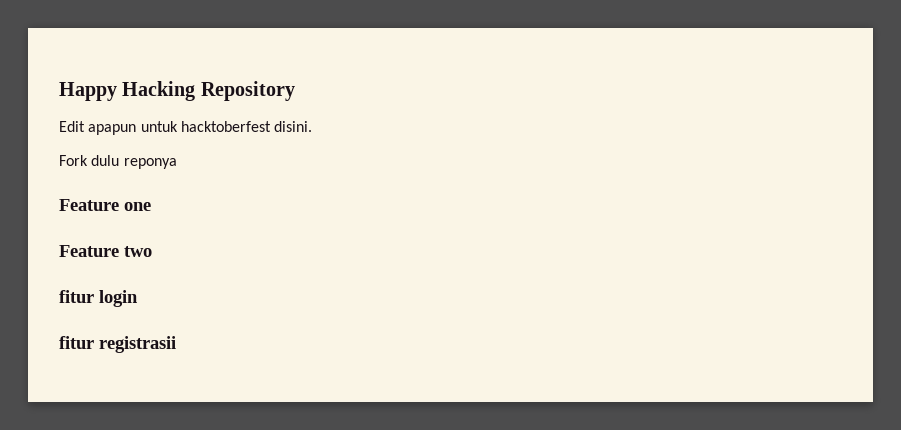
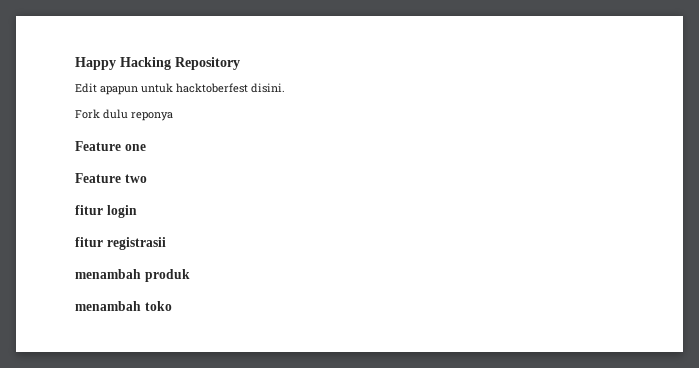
(176, 344) none -> [75,269,190,282] [75,301,172,311] // menambah produk // menambah toko

